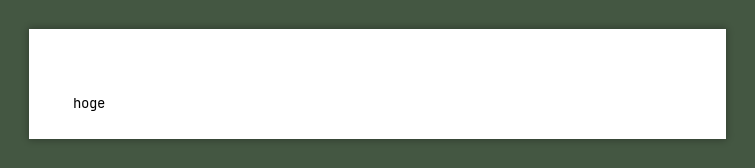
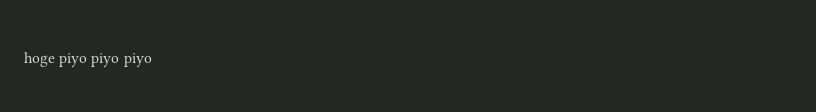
(105, 104) none -> [59,53,152,67] piyo piyo piyo

